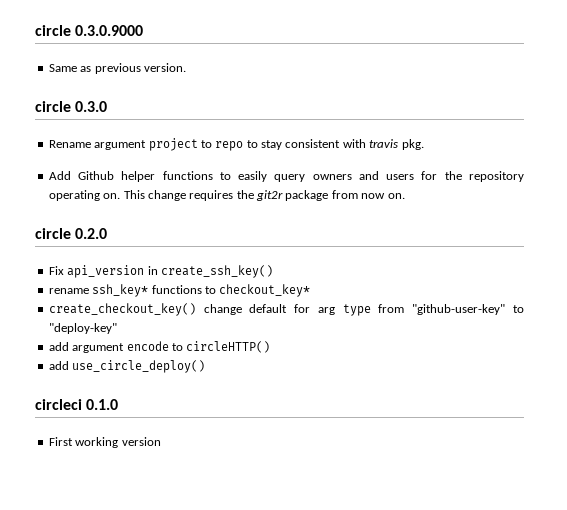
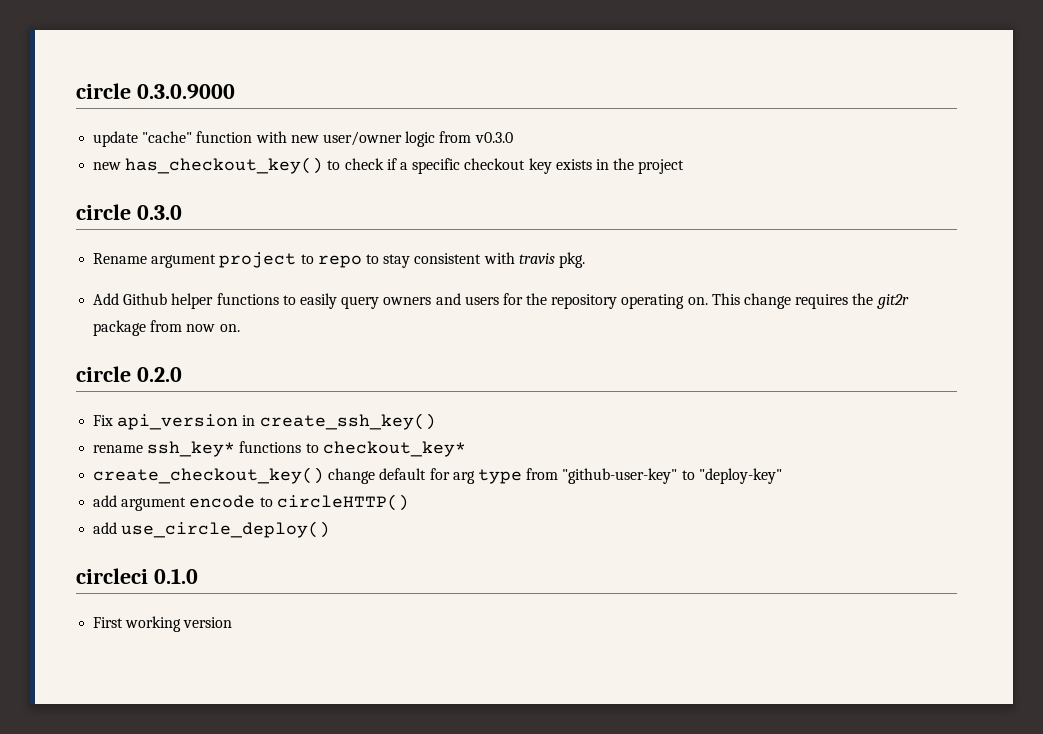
[48,63,186,74] Same as previous version. -> [93,131,513,147] [93,157,685,174] update "cache" function with new user/owner logic from v0.3.0 // new has_checkout_key() to check if a specific checkout key exists in the project

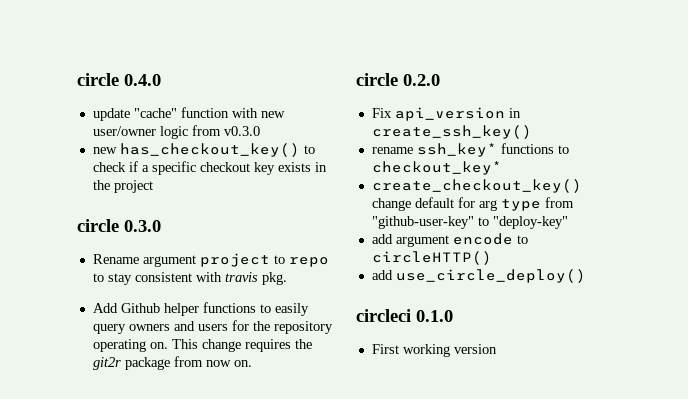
[76,83,235,99] circle 0.3.0.9000 -> [77,73,161,86] circle 0.4.0

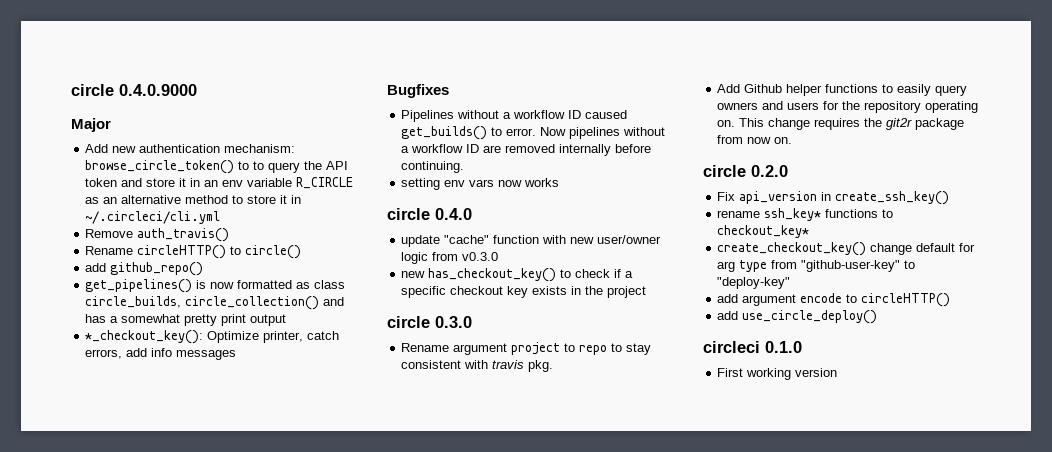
[77,73,119,86] circle -> [71,84,197,96] [71,118,111,132] [85,144,296,153] [85,160,349,174] [85,177,354,189] [85,195,302,204] [85,211,221,224] [85,228,230,242] [85,245,302,259] [85,262,204,276] [85,279,346,293] [85,296,345,310] [85,314,287,326] [85,330,340,344] [85,348,237,360] [387,84,449,98] [401,110,628,122] [401,126,666,140] [401,144,652,156] [401,161,465,173] [401,178,560,190] [387,208,430,220] circle 0.4.0.9000 // Major // Add new authentication mechanism: browse_circle_token() to to query the API token and store it in an env variable R_CIRCLE as an alternative method to store it in ~/.circleci/cli.yml // Remove auth_travis() // Rename circleHTTP() to circle() // add github_repo() // get_pipelines() is now formatted as class circle_builds, circle_collection() and has a somewhat pretty print output // *_checkout_key(): Optimize printer, catch errors, add info messages // Bugfixes // Pipelines without a workflow ID caused get_builds() to error. Now pipelines without a workflow ID are removed internally before continuing. // setting env vars now works // circle

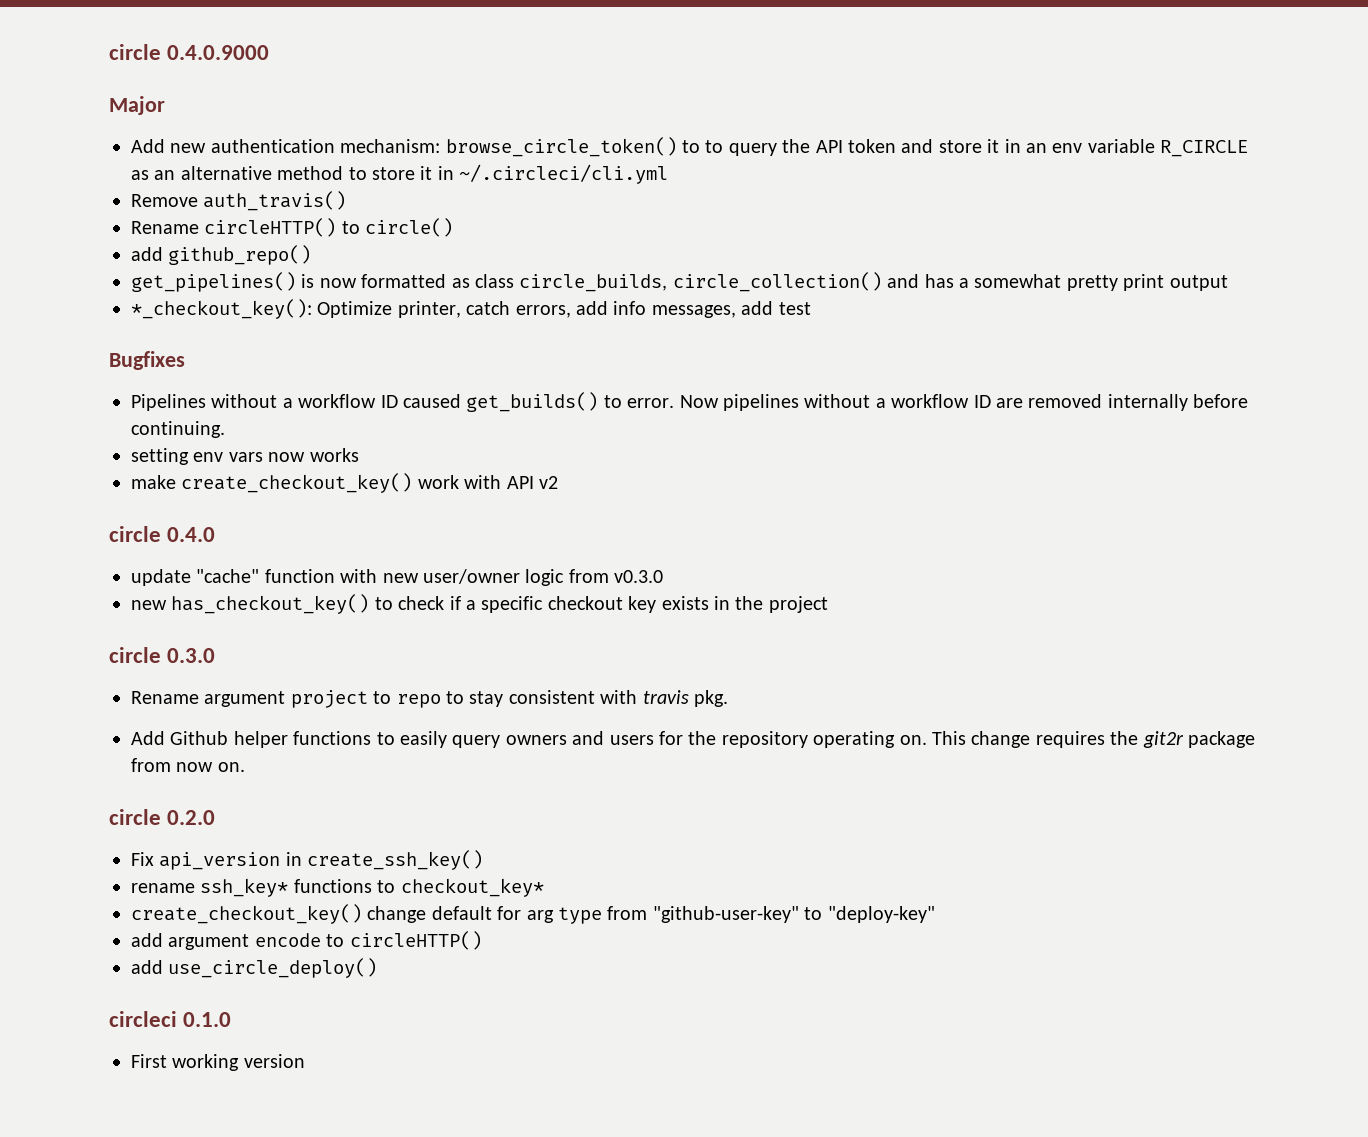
[176,350,237,360] messages -> [651,301,811,318] messages, add test
(560, 182) none -> [131,473,558,493] // make create_checkout_key() work with API v2

